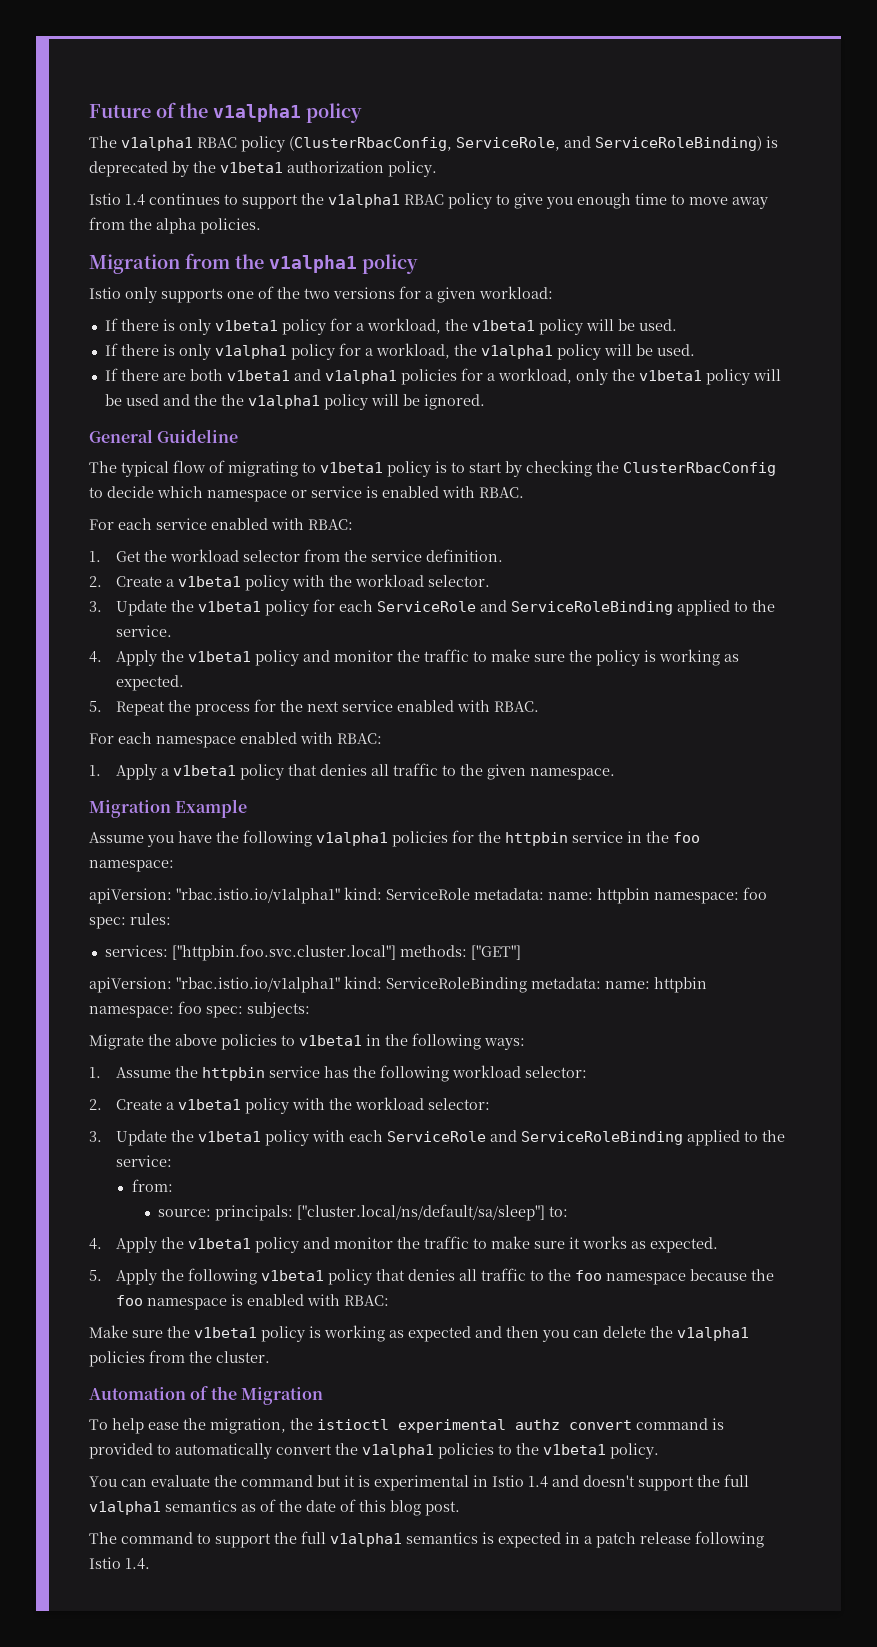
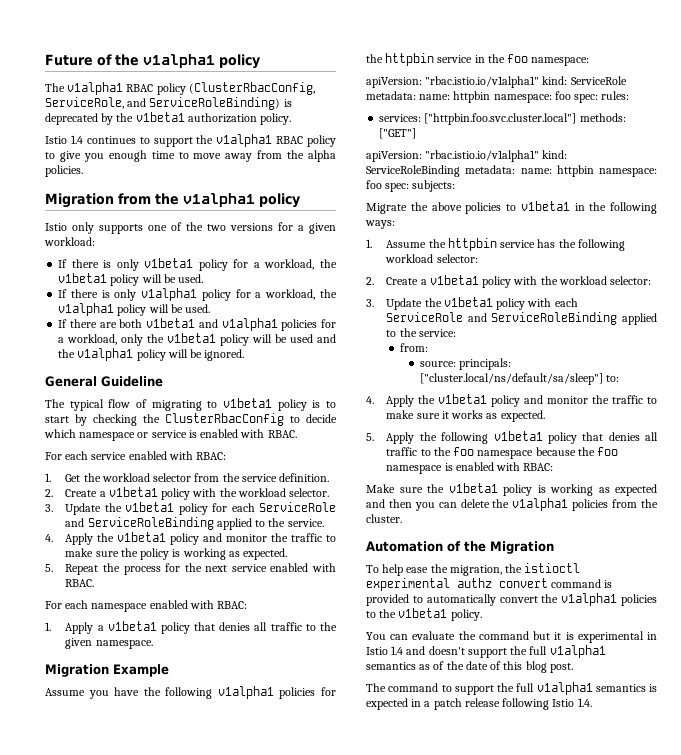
[220,394,244,406] the -> (76, 353) none

